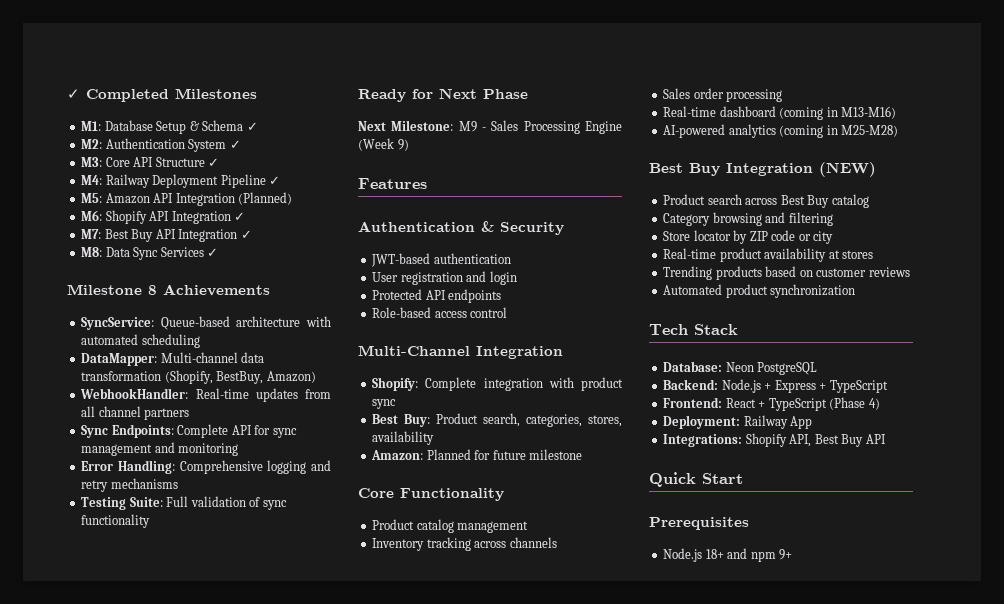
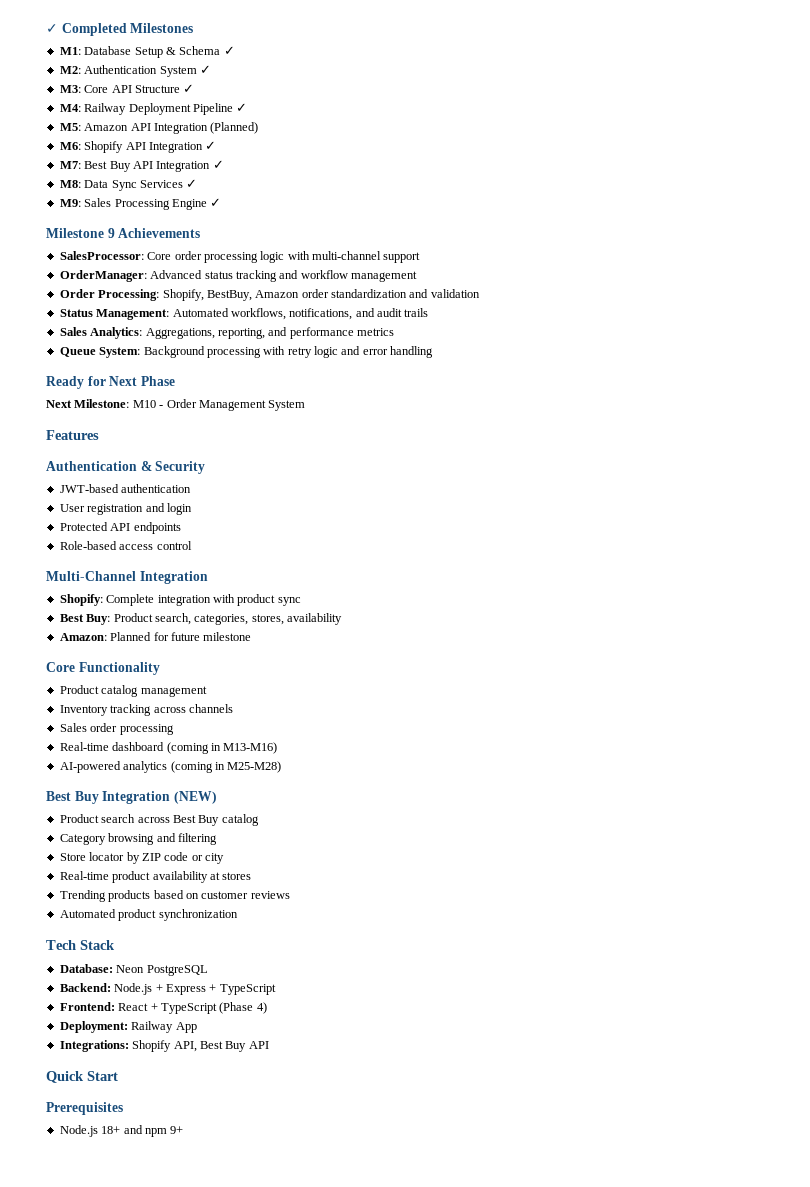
(219, 252) none -> [59,198,222,210] // M9: Sales Processing Engine ✓
[148,285,157,295] 8 -> [107,228,115,238] 9
[81,316,331,330] [81,334,200,348] [81,352,265,366] [81,370,316,384] [80,388,331,402] [81,406,190,420] [81,424,297,438] [81,442,239,456] [81,460,331,474] [81,478,178,492] [81,496,287,510] [81,514,151,528] SyncService: Queue-based architecture with automated scheduling // DataMapper: Multi-channel data transformation (Shopify, BestBuy, Amazon) // WebhookHandler: Real-time updates from all channel partners // Sync Endpoints: Complete API for sync management and monitoring // Error Handling: Comprehensive logging and retry mechanisms // Testing Suite: Full validation of sync functionality -> [59,251,421,263] [59,270,417,282] [59,289,480,301] [59,308,429,320] [59,327,394,339] [59,346,434,358] SalesProcessor: Core order processing logic with multi-channel support // OrderManager: Advanced status tracking and workflow management // Order Processing: Shopify, BestBuy, Amazon order standardization and validation // Status Management: Automated workflows, notifications, and audit trails // Sales Analytics: Aggregations, reporting, and performance metrics // Queue System: Background processing with retry logic and error handling
[458,120,622,134] [358,138,409,151] M9 - Sales Processing Engine (Week 9) -> [132,399,306,411] M10 - Order Management System

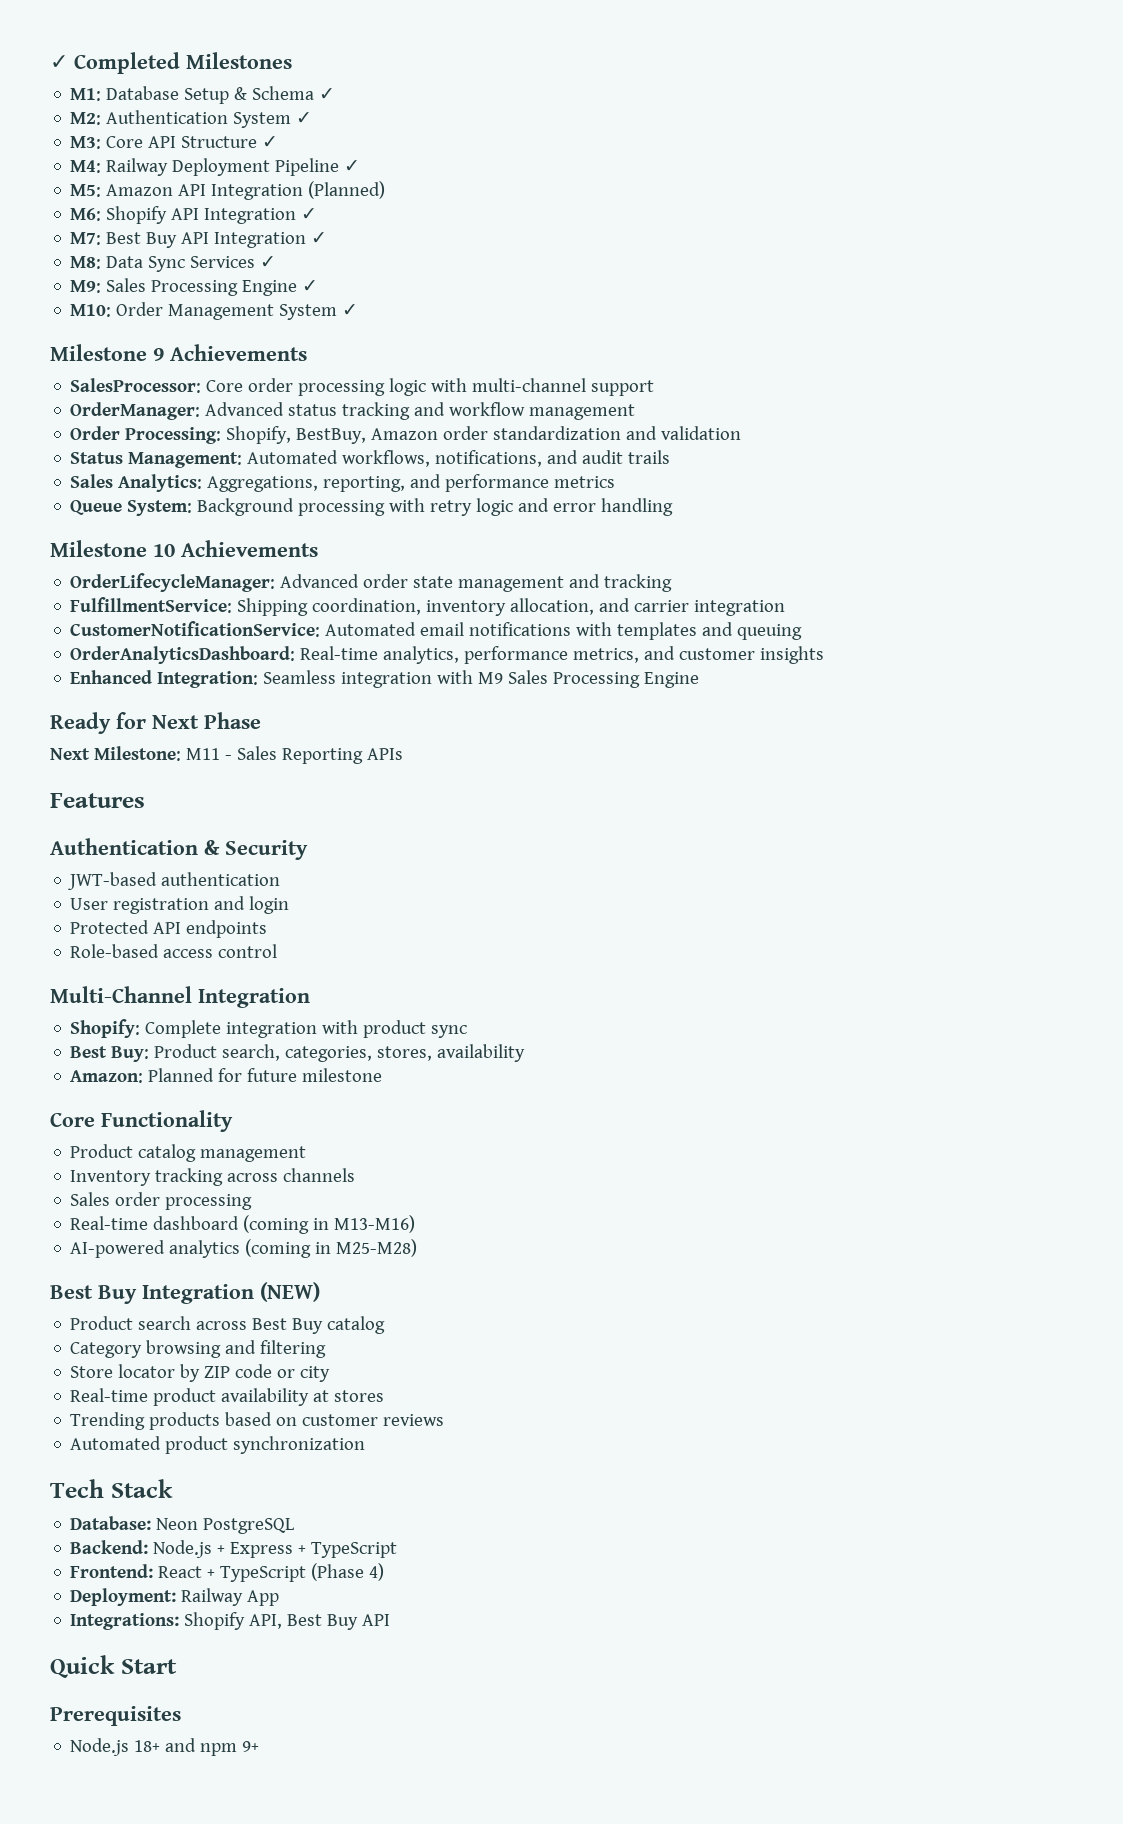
(222, 202) none -> [70,302,359,320] // M10: Order Management System ✓
(434, 352) none -> [50,540,318,557] [70,573,673,592] [70,597,786,616] [70,621,803,640] [70,646,825,664] [70,670,700,688] // Milestone 10 Achievements // OrderLifecycleManager: Advanced order state management and tracking // FulfillmentService: Shipping coordination, inventory allocation, and carrier integration // CustomerNotificationService: Automated email notifications with templates and queuing // OrderAnalyticsDashboard: Real-time analytics, performance metrics, and customer insights // Enhanced Integration: Seamless integration with M9 Sales Processing Engine
[132,399,306,411] M10 - Order Management System -> [185,746,403,764] M11 - Sales Reporting APIs

